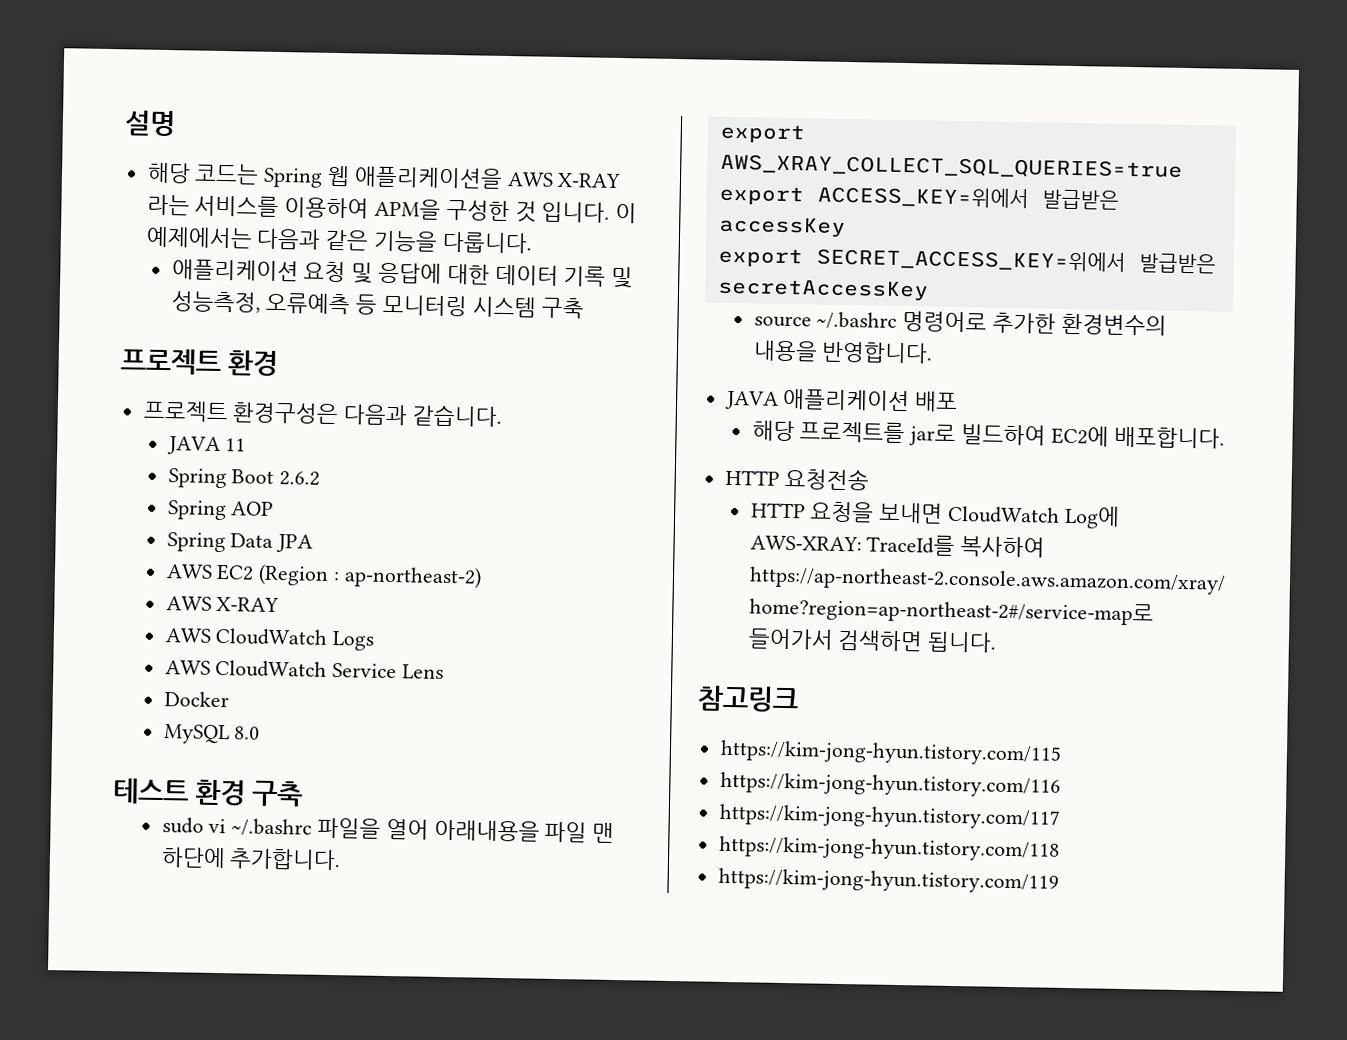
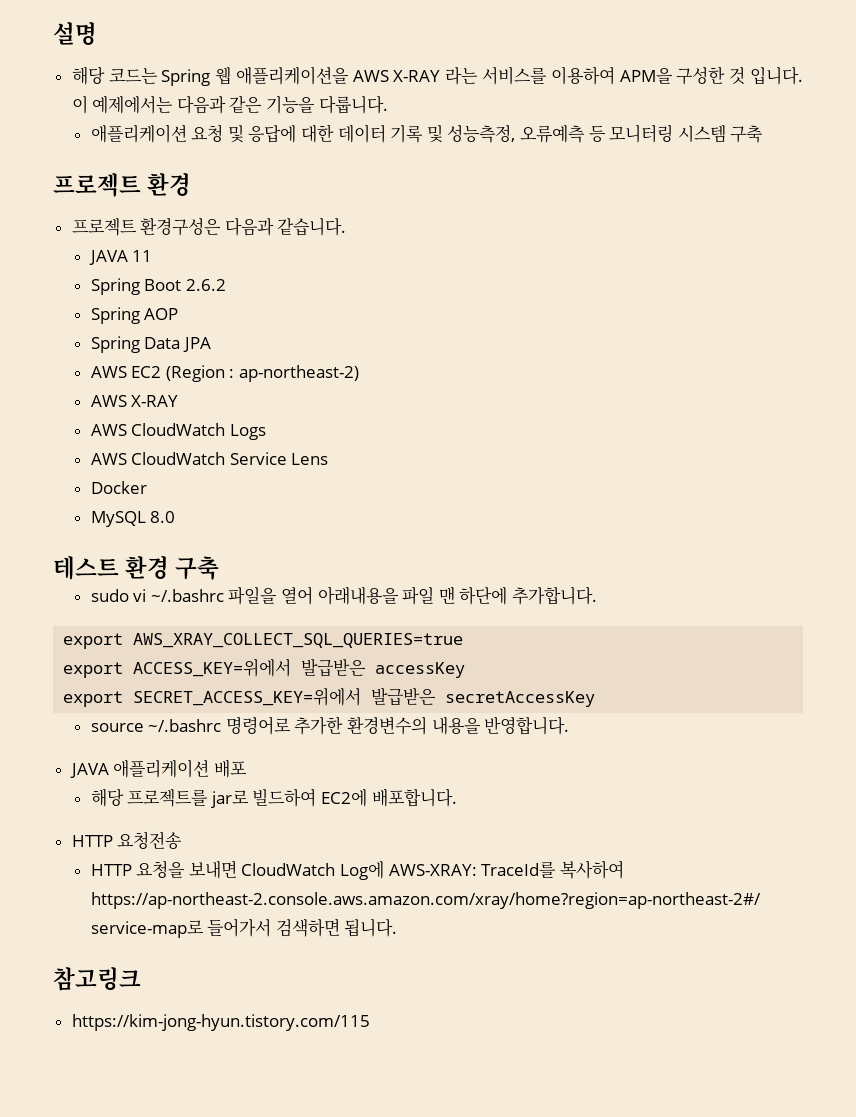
[719,771,1061,798] [718,803,1060,830] [718,835,1060,862] [717,867,1059,894] // https://kim-jong-hyun.tistory.com/116 // https://kim-jong-hyun.tistory.com/117 // https://kim-jong-hyun.tistory.com/118 // https://kim-jong-hyun.tistory.com/119 -> (370, 1022) none

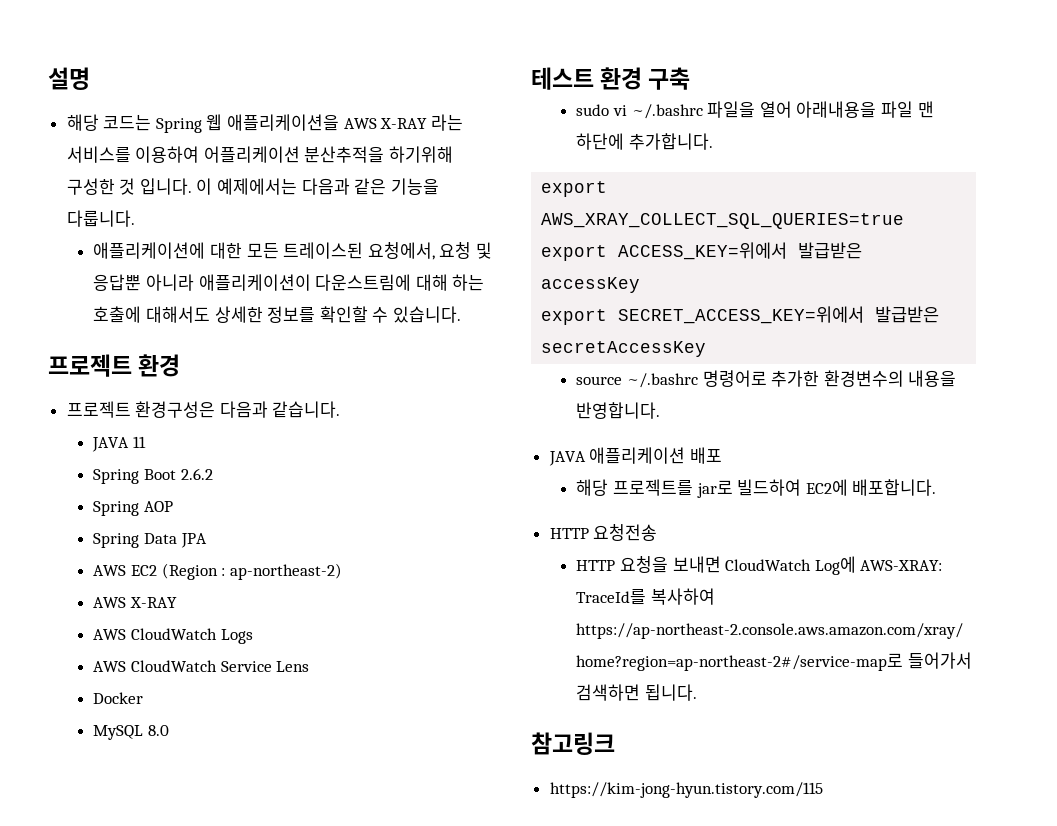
[619,68,673,84] APM을 -> [203,146,454,163] 어플리케이션 분산추적을 하기위해
[90,124,764,143] 애플리케이션 요청 및 응답에 대한 데이터 기록 및 성능측정, 오류예측 등 모니터링 시스템 구축 -> [93,242,492,260] [93,274,485,291] [93,306,461,323] 애플리케이션에 대한 모든 트레이스된 요청에서, 요청 및 응답뿐 아니라 애플리케이션이 다운스트림에 대해 하는 호출에 대해서도 상세한 정보를 확인할 수 있습니다.

